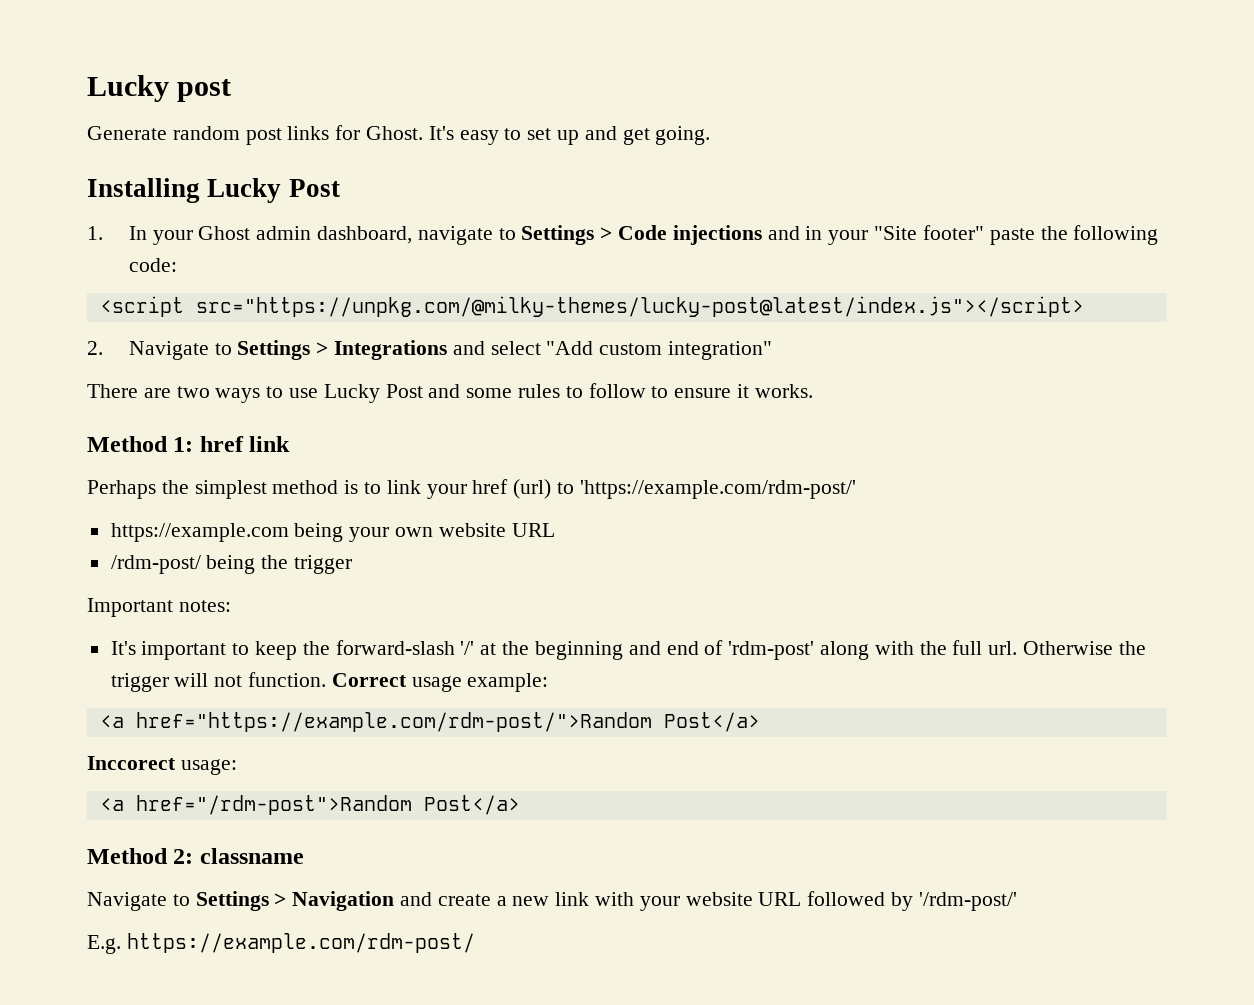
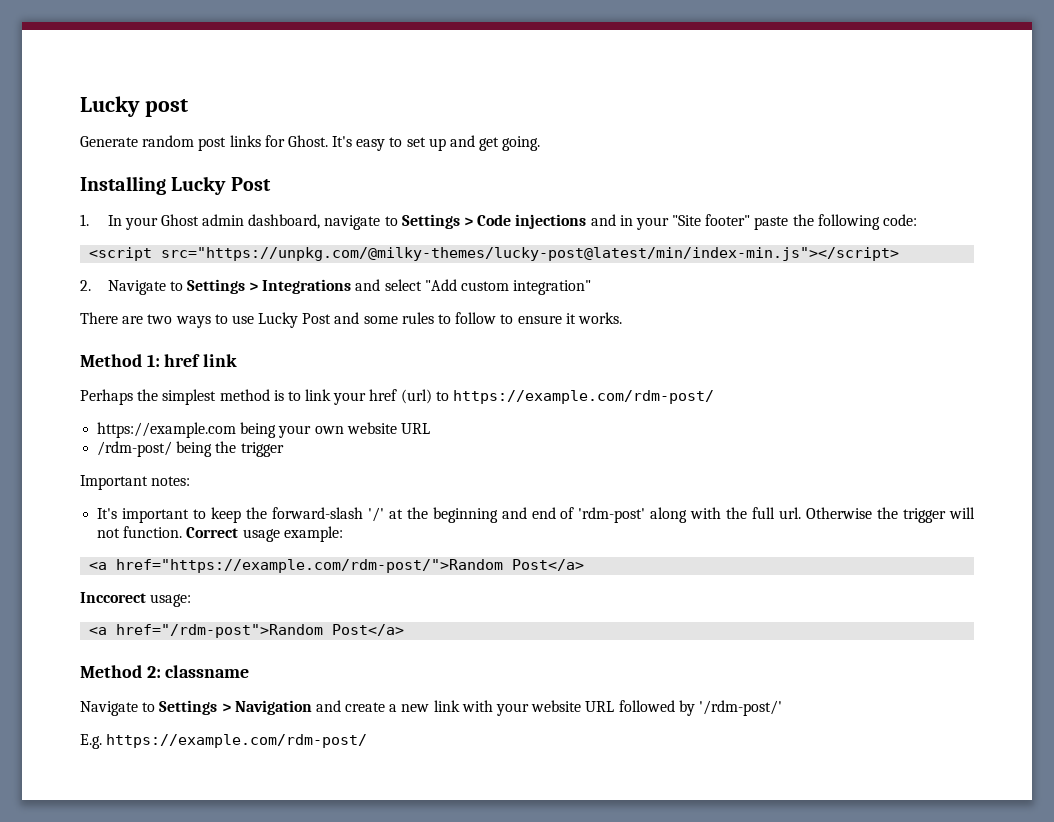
[195,296,1084,317] src="https://unpkg.com/@milky-themes/lucky-post@latest/index.js"></script> -> [161,247,900,261] src="https://unpkg.com/@milky-themes/lucky-post@latest/min/index-min.js"></script>
[579,480,856,499] 'https://example.com/rdm-post/' -> [453,390,715,404] https://example.com/rdm-post/

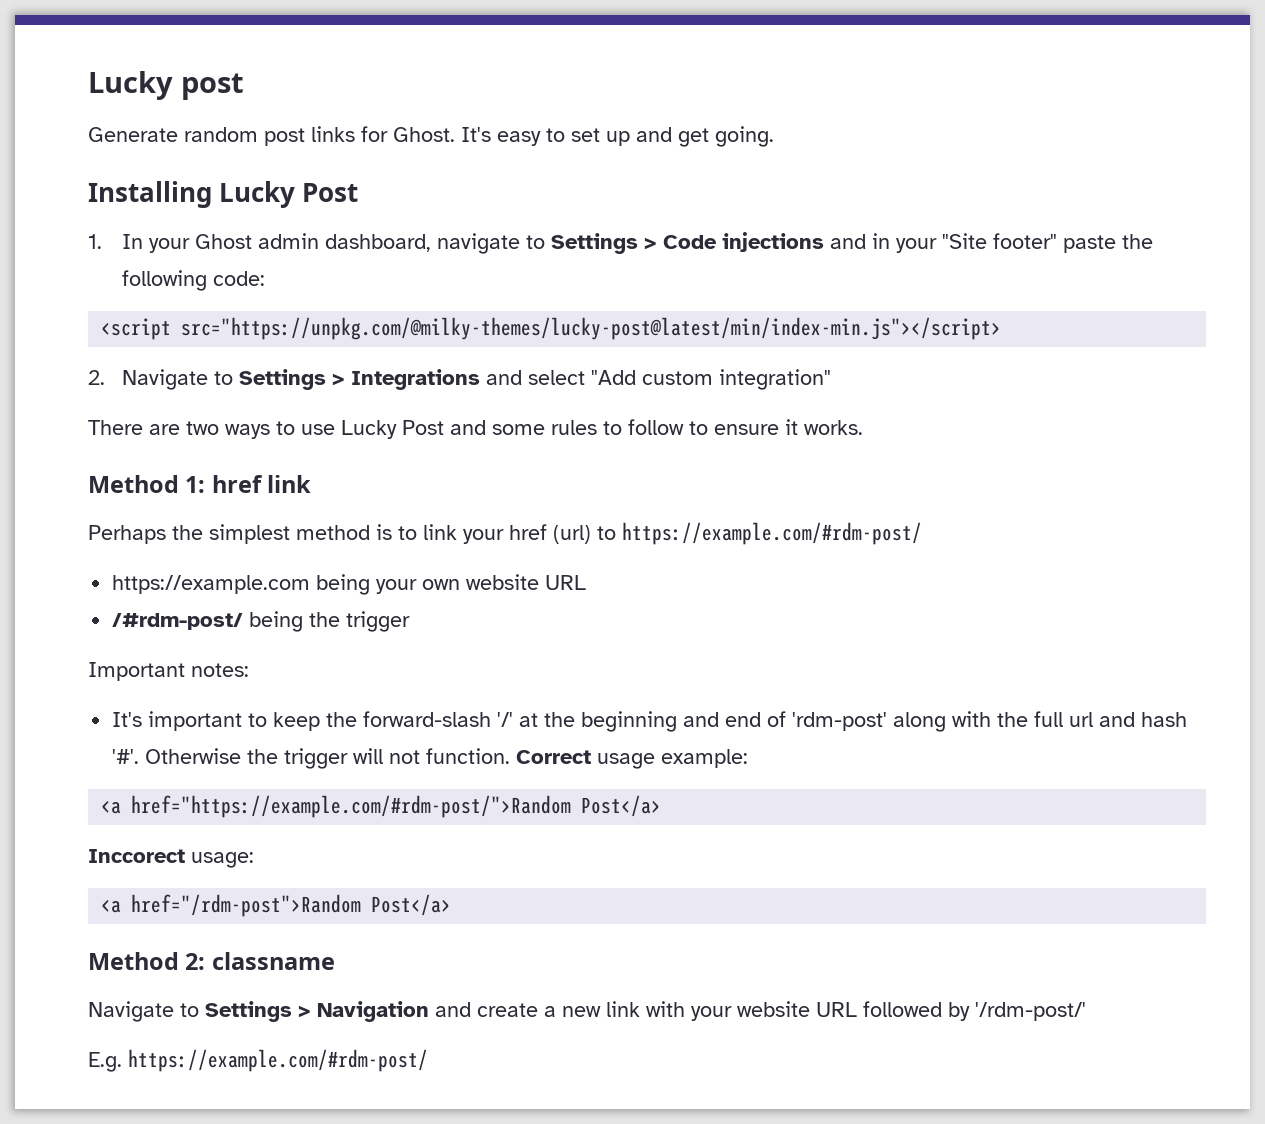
[453,390,715,404] https://example.com/rdm-post/ -> [622,522,922,545] https://example.com/#rdm-post/
[97,441,173,457] /rdm-post/ -> [112,613,244,630] /#rdm-post/
[779,507,802,519] url. -> [1069,712,1188,727] [112,749,140,764] url and hash '#'.
[116,559,504,573] href="https://example.com/rdm-post/">Random -> [131,795,572,818] href="https://example.com/#rdm-post/">Random
[106,734,368,748] https://example.com/rdm-post/ -> [128,1049,428,1072] https://example.com/#rdm-post/

